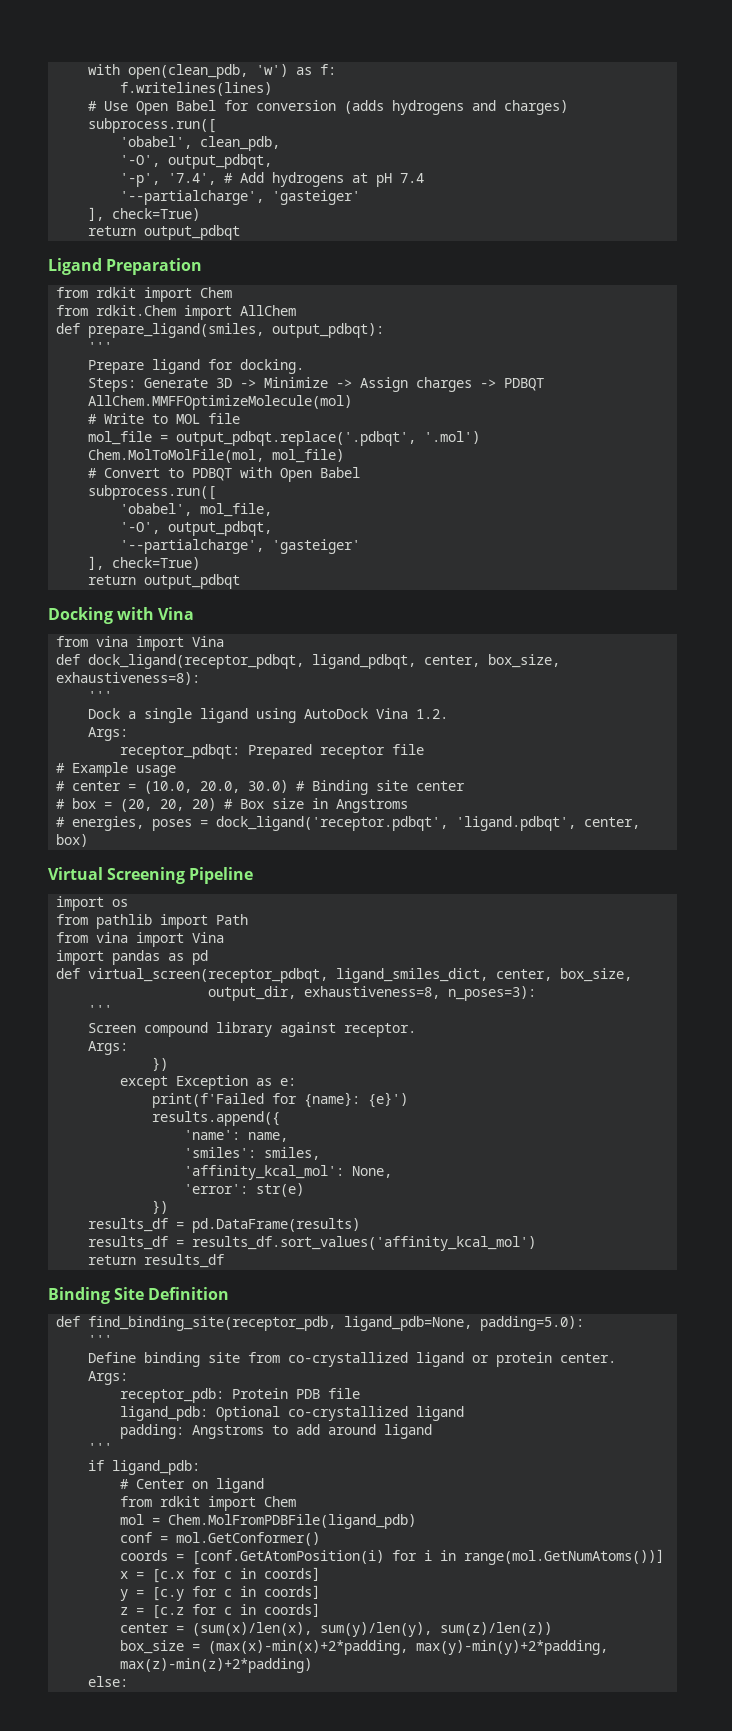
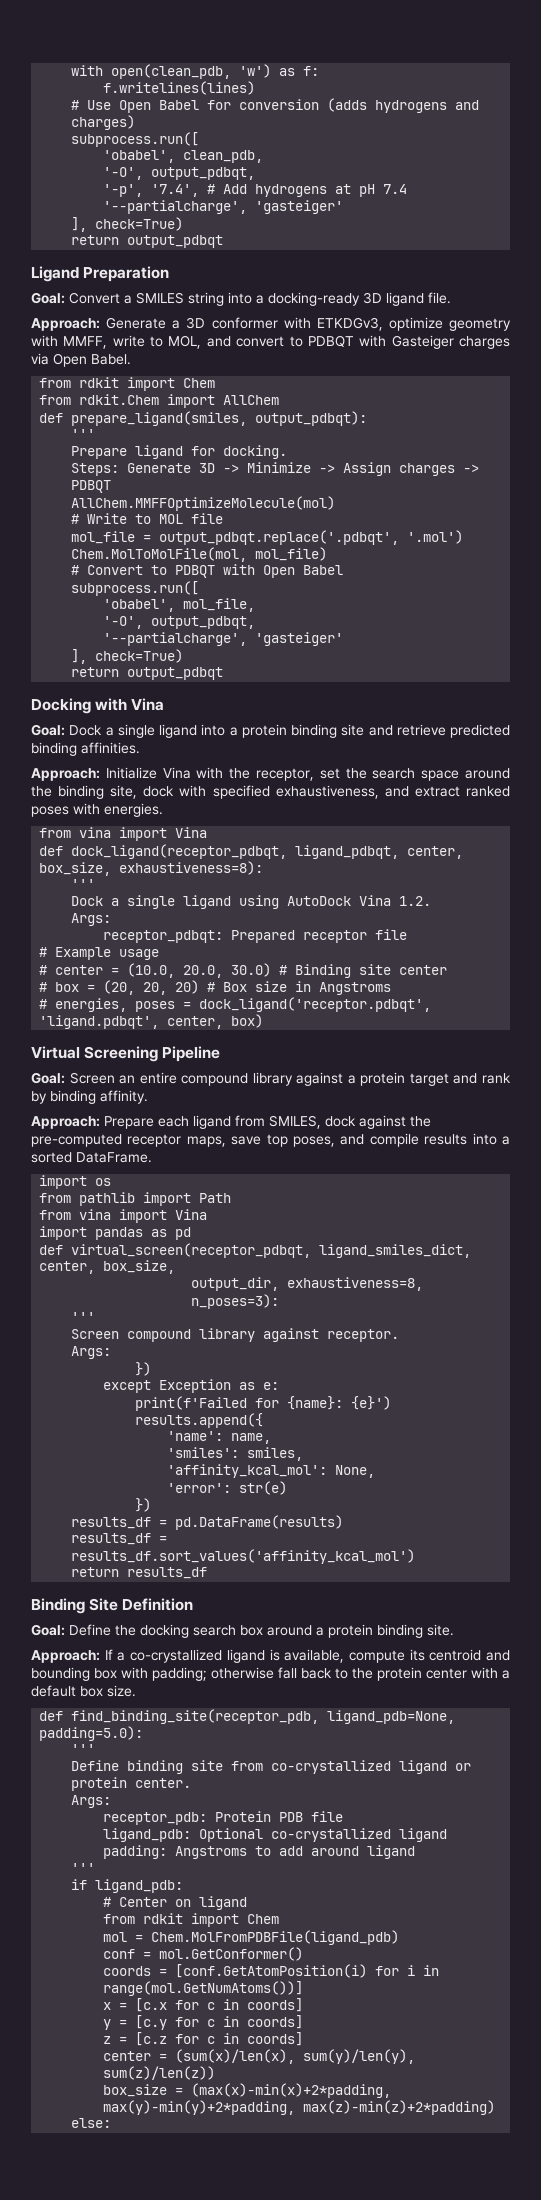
(203, 266) none -> [31,292,451,306] [31,317,511,331] [31,335,511,349] [31,353,131,367] // Goal: Convert a SMILES string into a docking-ready 3D ligand file. // Approach: Generate a 3D conformer with ETKDGv3, optimize geometry with MMFF, write to MOL, and convert to PDBQT with Gasteiger charges via Open Babel.
(195, 613) none -> [31,724,510,738] [31,742,140,756] [31,767,511,781] [31,785,510,799] [31,803,163,817] // Goal: Dock a single ligand into a protein binding site and retrieve predicted binding affinities. // Approach: Initialize Vina with the receptor, set the search space around the binding site, dock with specified exhaustiveness, and extract ranked poses with energies.
(254, 875) none -> [31,1072,512,1086] [31,1090,148,1104] [31,1115,431,1129] [31,1133,510,1147] [31,1152,152,1163] // Goal: Screen an entire compound library against a protein target and rank by binding affinity. // Approach: Prepare each ligand from SMILES, dock against the pre-computed receptor maps, save top poses, and compile results into a sorted DataFrame.
(230, 1293) none -> [31,1624,454,1638] [31,1649,510,1663] [31,1667,510,1681] [31,1685,136,1697] // Goal: Define the docking search box around a protein binding site. // Approach: If a co-crystallized ligand is available, compute its centroid and bounding box with padding; otherwise fall back to the protein center with a default box size.

